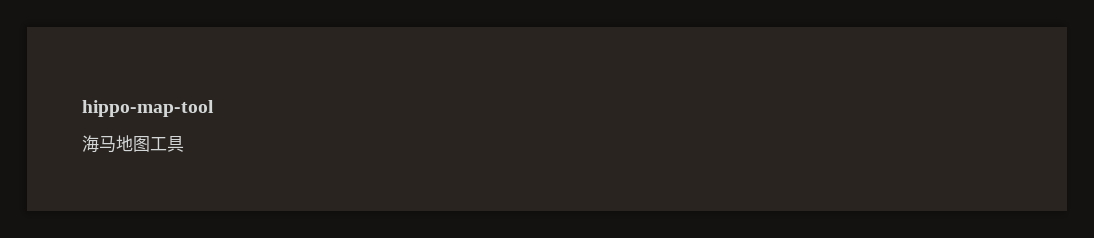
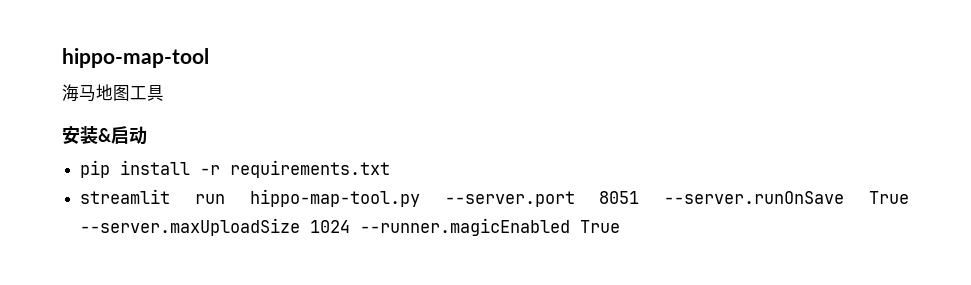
(184, 144) none -> [62,126,147,145] [80,160,391,178] [80,189,910,207] [80,218,621,236] // 安装&启动 // pip install -r requirements.txt // streamlit run hippo-map-tool.py --server.port 8051 --server.runOnSave True --server.maxUploadSize 1024 --runner.magicEnabled True

